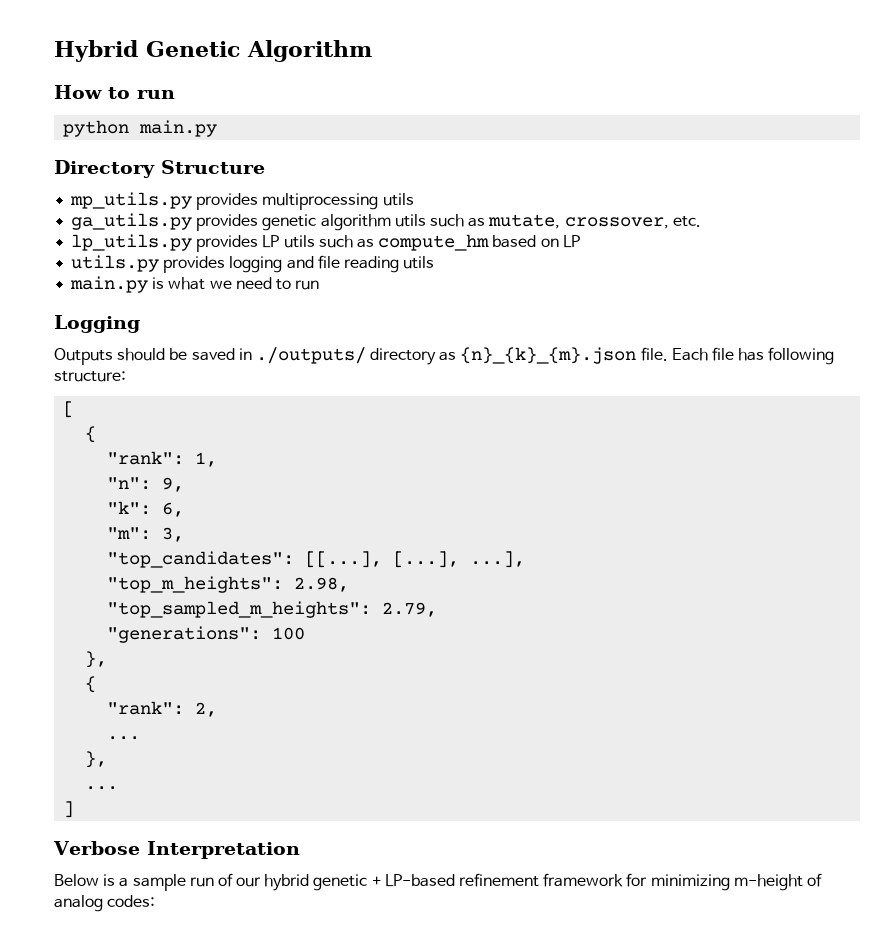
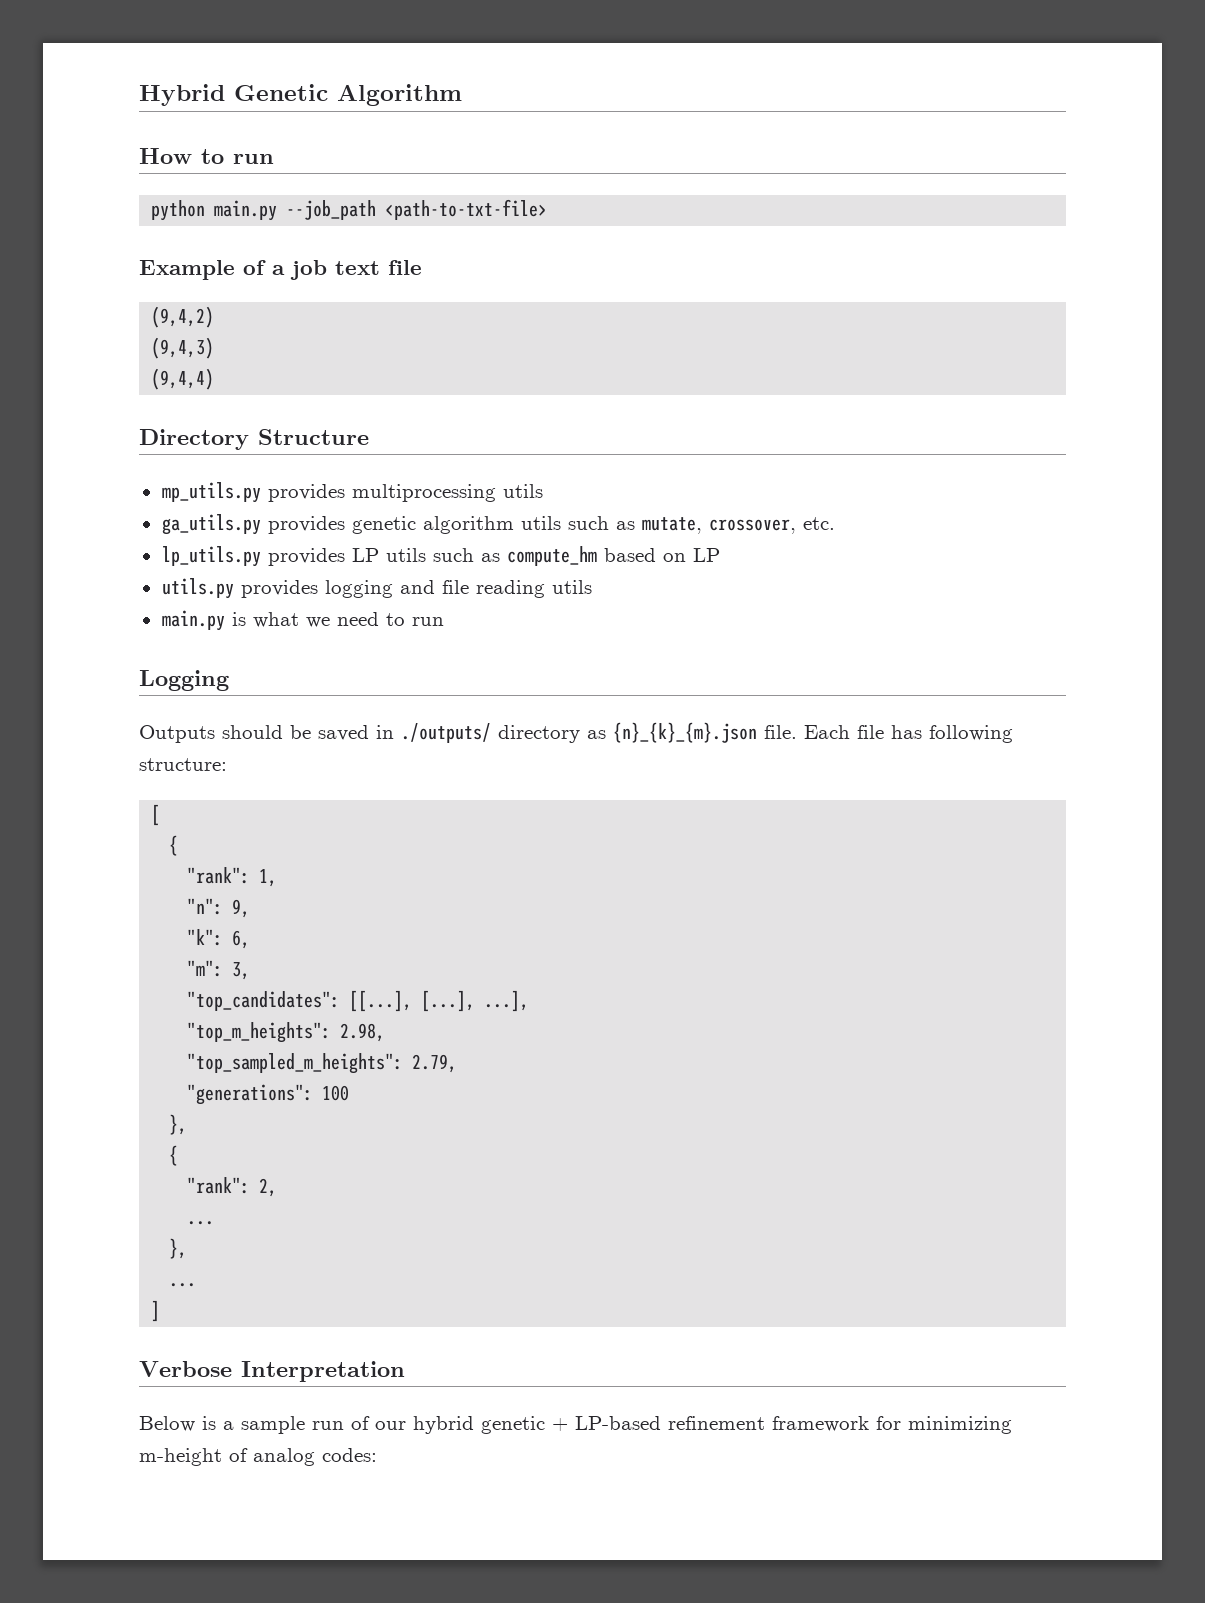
(218, 128) none -> [286,199,548,220] [139,260,422,280] [151,306,215,328] [151,337,215,359] [151,368,215,390] --job_path <path-to-txt-file> // Example of a job text file // (9,4,2) // (9,4,3) // (9,4,4)

